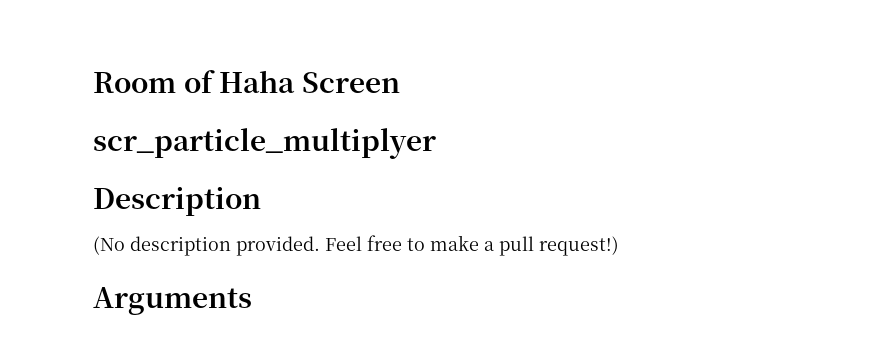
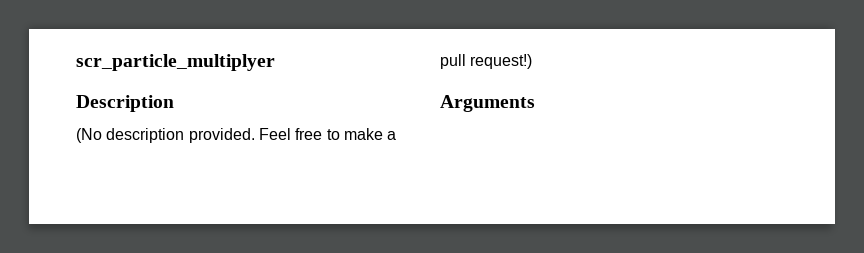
[93,70,400,93] Room of Haha Screen // -> (76, 62) none

